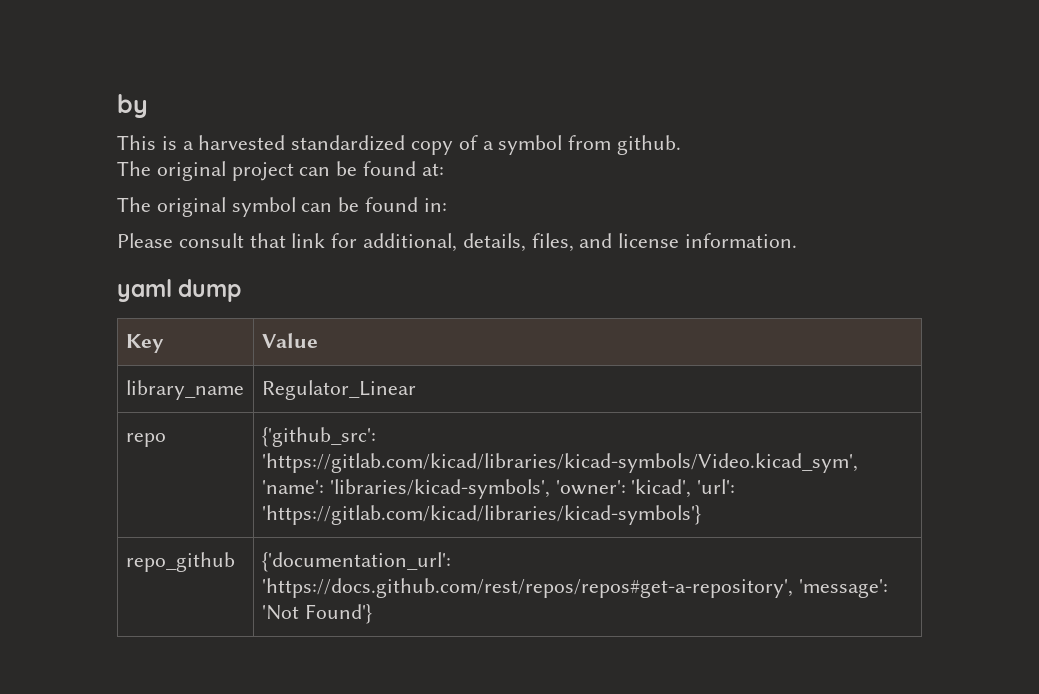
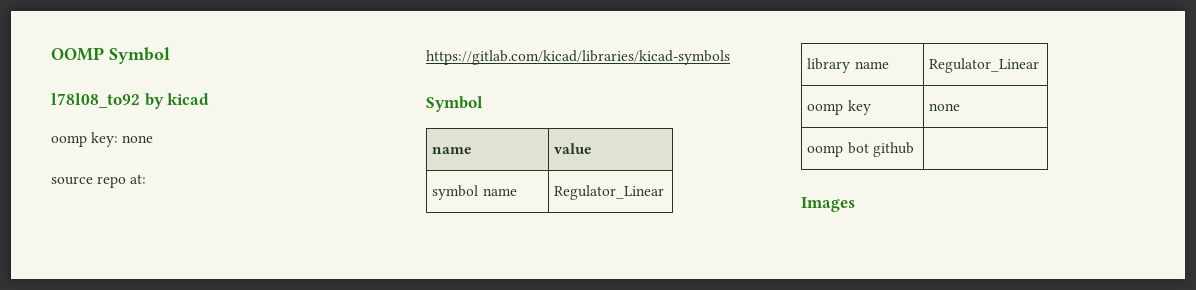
[117,94,148,118] [117,135,682,155] [117,161,444,181] [117,197,447,217] [117,233,798,252] [117,279,242,302] [125,334,164,353] [261,333,318,348] [125,380,244,400] [261,380,416,400] [125,433,166,447] [261,427,376,447] [261,453,858,473] [261,479,736,499] [261,505,701,525] [125,552,235,572] [261,552,451,572] [261,578,888,598] [261,604,372,624] by // This is a harvested standardized copy of a symbol from github. // The original project can be found at: // The original symbol can be found in: // Please consult that link for additional, details, files, and license information. // yaml dump // Key | Value // library_name | Regulator_Linear // repo | {'github_src': 'https://gitlab.com/kicad/libraries/kicad-symbols/Video.kicad_sym', 'name': 'libraries/kicad-symbols', 'owner': 'kicad', 'url': 'https://gitlab.com/kicad/libraries/kicad-symbols'} // repo_github | {'documentation_url': 'https://docs.github.com/rest/repos/repos#get-a-repository', 'message': 'Not Found'} -> [51,47,170,64] [51,93,210,109] [51,132,154,147] [51,174,147,188] [426,50,730,65] [426,96,483,112] [432,147,473,154] [554,143,593,154] [432,185,517,200] [554,185,665,200] [807,58,889,73] [929,58,1040,73] [807,100,871,115] [929,103,961,111] [807,142,914,157] [801,197,855,212] OOMP Symbol // l78l08_to92 by kicad // oomp key: none // source repo at: https://gitlab.com/kicad/libraries/kicad-symbols // Symbol // name | value // symbol name | Regulator_Linear // library name | Regulator_Linear // oomp key | none // oomp bot github | // Images

